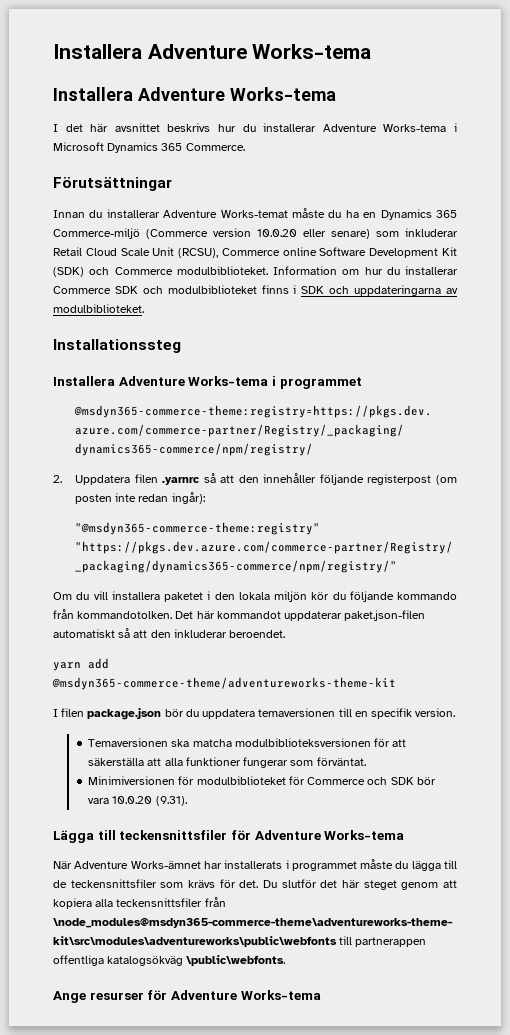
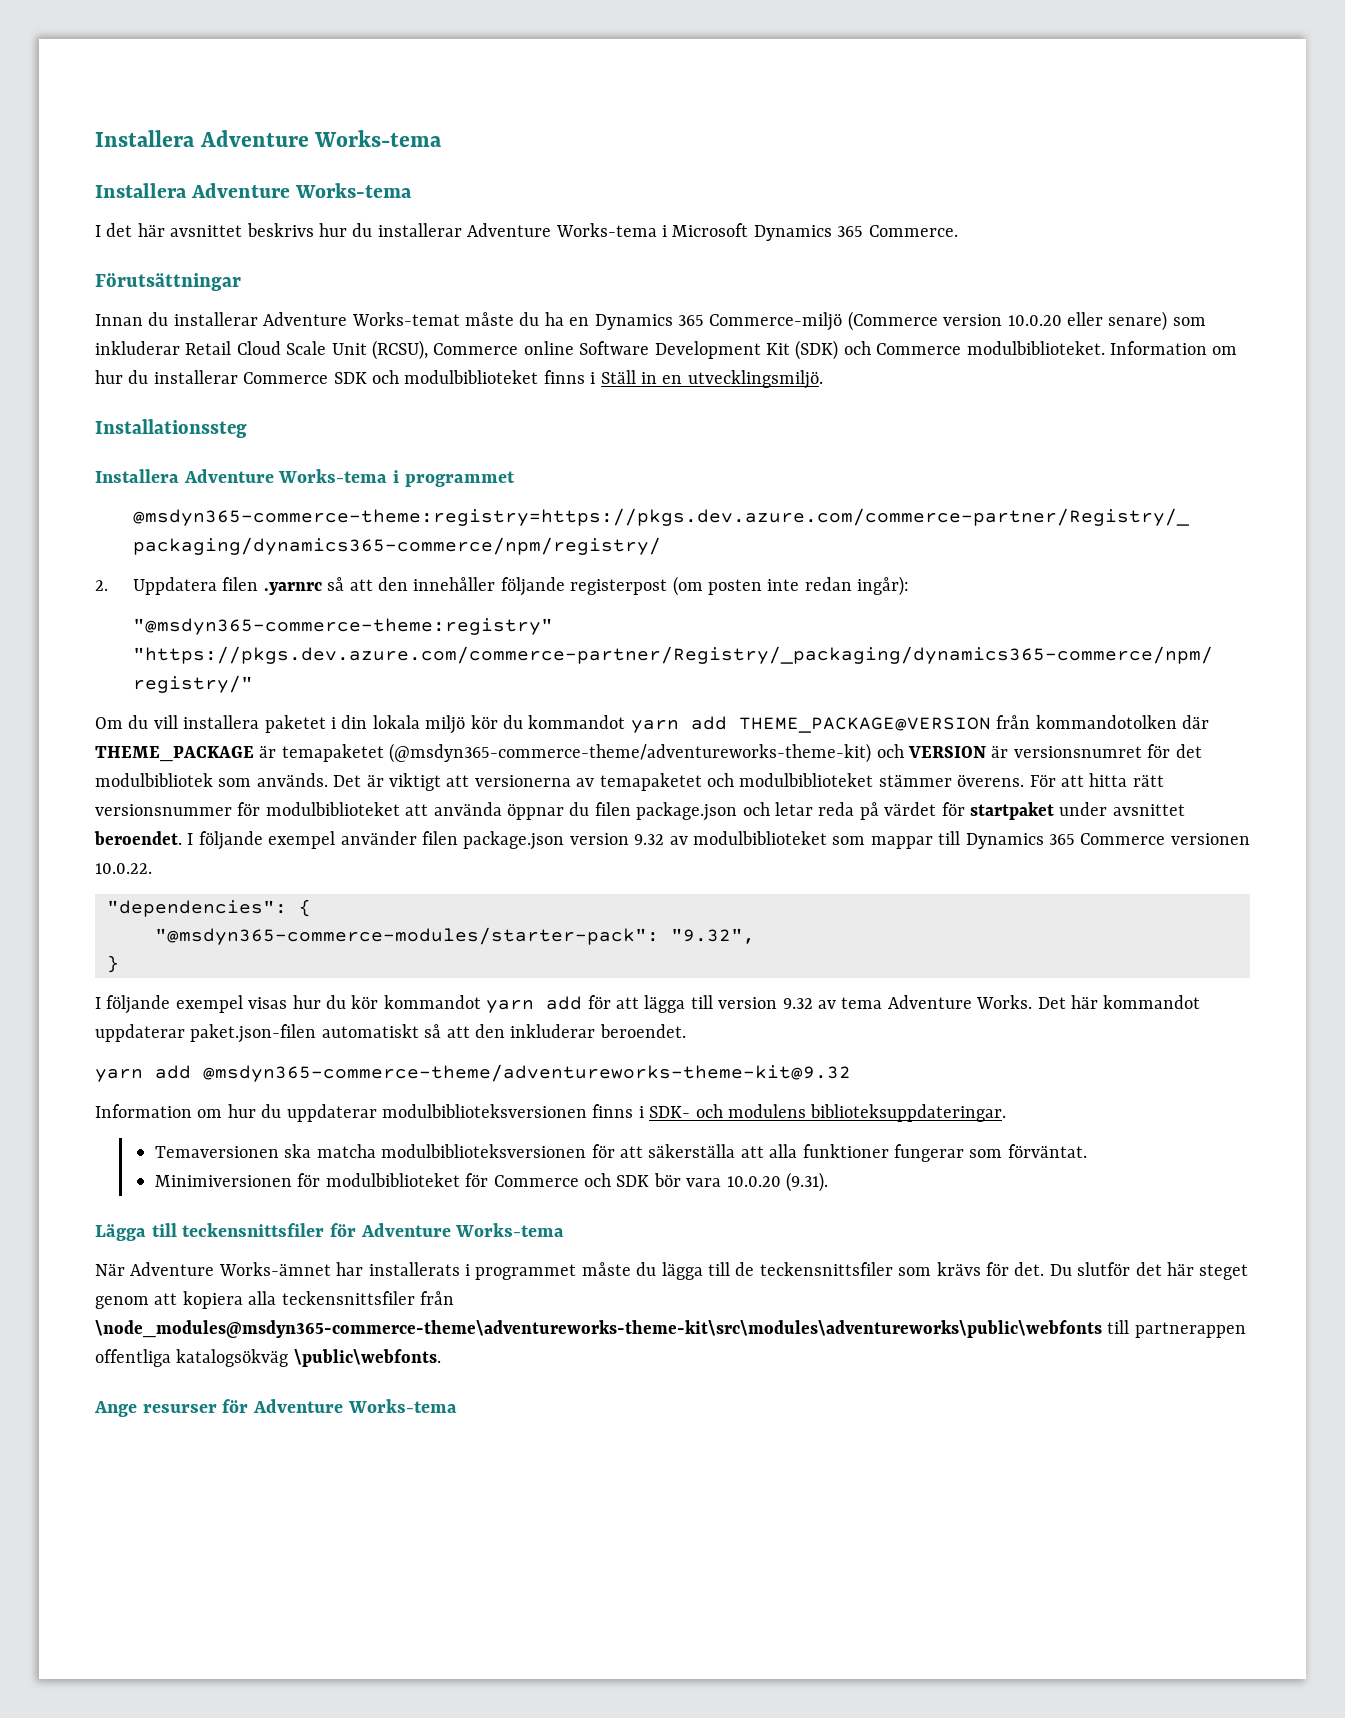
[301,285,459,296] [53,304,144,313] SDK och uppdateringarna av modulbiblioteket. -> [600,370,823,389] Ställ in en utvecklingsmiljö.
[214,591,457,602] [53,609,173,619] den lokala miljön kör du följande kommando från kommandotolken. -> [341,715,1209,734] [95,743,1202,763] [95,773,1164,791] [95,802,1185,821] [94,831,1250,850] [95,863,152,874] [107,899,311,917] [155,927,755,945] [107,955,119,973] [95,995,1033,1014] din lokala miljö kör du kommandot yarn add THEME_PACKAGE@VERSION från kommandotolken där THEME_PACKAGE är temapaketet (@msdyn365-commerce-theme/adventureworks-theme-kit) och VERSION är versionsnumret för det modulbibliotek som används. Det är viktigt att versionerna av temapaketet och modulbiblioteket stämmer överens. För att hitta rätt versionsnummer för modulbiblioteket att använda öppnar du filen package.json och letar reda på värdet för startpaket under avsnittet beroendet. I följande exempel använder filen package.json version 9.32 av modulbiblioteket som mappar till Dynamics 365 Commerce versionen 10.0.22. // "dependencies": { // "@msdyn365-commerce-modules/starter-pack": "9.32", // } // I följande exempel visas hur du kör kommandot yarn add för att lägga till version 9.32 av tema Adventure Works.
[52,677,396,690] [53,708,456,720] @msdyn365-commerce-theme/adventureworks-theme-kit // I filen package.json bör du uppdatera temaversionen till en specifik version. -> [203,1064,851,1082] [95,1104,1007,1122] @msdyn365-commerce-theme/adventureworks-theme-kit@9.32 // Information om hur du uppdaterar modulbiblioteksversionen finns i SDK- och modulens biblioteksuppdateringar.

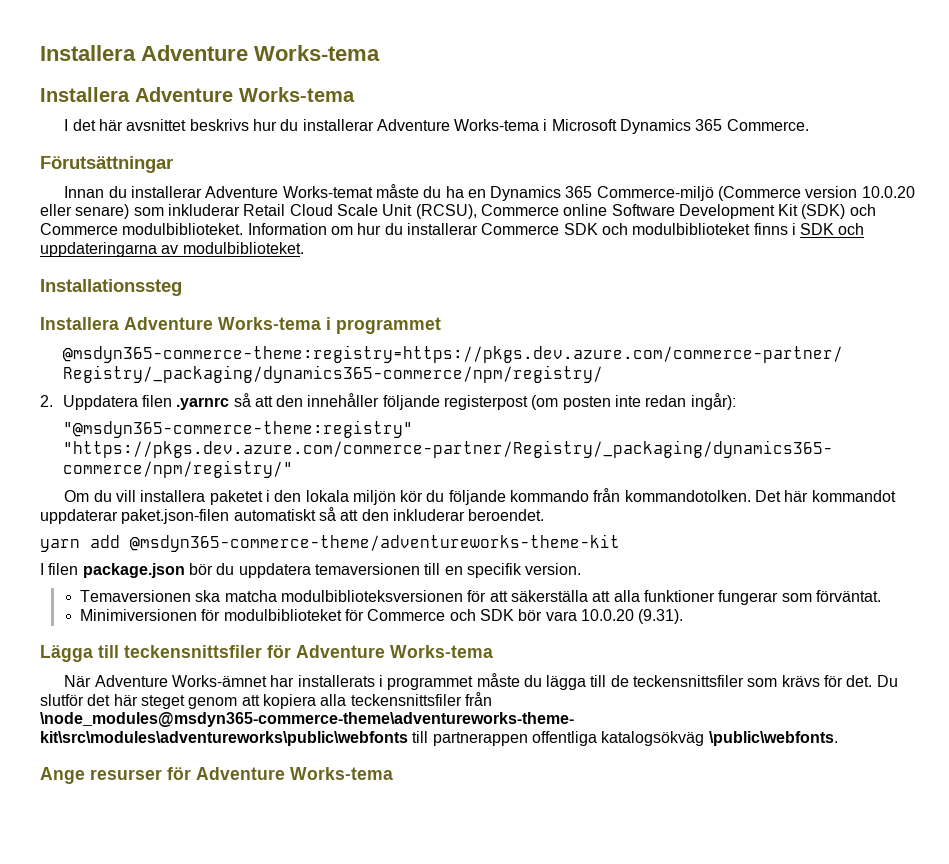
[600,370,823,389] Ställ in en utvecklingsmiljö. -> [800,223,865,235] [40,242,304,257] SDK och uppdateringarna av modulbiblioteket.
[341,715,1209,734] [95,743,1202,763] [95,773,1164,791] [95,802,1185,821] [94,831,1250,850] [95,863,152,874] [107,899,311,917] [155,927,755,945] [107,955,119,973] [95,995,1033,1014] din lokala miljö kör du kommandot yarn add THEME_PACKAGE@VERSION från kommandotolken där THEME_PACKAGE är temapaketet (@msdyn365-commerce-theme/adventureworks-theme-kit) och VERSION är versionsnumret för det modulbibliotek som används. Det är viktigt att versionerna av temapaketet och modulbiblioteket stämmer överens. För att hitta rätt versionsnummer för modulbiblioteket att använda öppnar du filen package.json och letar reda på värdet för startpaket under avsnittet beroendet. I följande exempel använder filen package.json version 9.32 av modulbiblioteket som mappar till Dynamics 365 Commerce versionen 10.0.22. // "dependencies": { // "@msdyn365-commerce-modules/starter-pack": "9.32", // } // I följande exempel visas hur du kör kommandot yarn add för att lägga till version 9.32 av tema Adventure Works. -> [274,488,751,505] den lokala miljön kör du följande kommando från kommandotolken.
[203,1064,851,1082] [95,1104,1007,1122] @msdyn365-commerce-theme/adventureworks-theme-kit@9.32 // Information om hur du uppdaterar modulbiblioteksversionen finns i SDK- och modulens biblioteksuppdateringar. -> [130,534,620,552] [40,563,582,578] @msdyn365-commerce-theme/adventureworks-theme-kit // I filen package.json bör du uppdatera temaversionen till en specifik version.

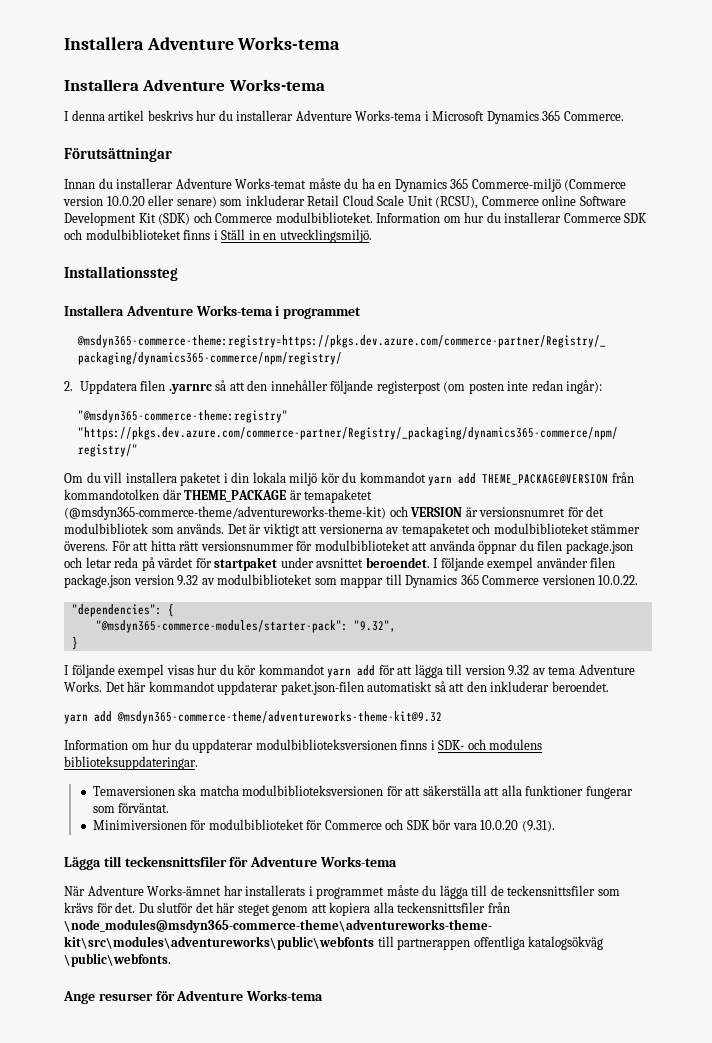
[72,119,187,131] det här avsnittet -> [71,110,145,121] denna artikel
[800,223,865,235] [40,242,304,257] SDK och uppdateringarna av modulbiblioteket. -> [221,229,372,243] Ställ in en utvecklingsmiljö.
[274,488,751,505] den lokala miljön kör du följande kommando från kommandotolken. -> [231,472,634,486] [64,489,373,503] [64,506,605,520] [64,523,641,537] [64,540,633,554] [64,557,616,571] [64,574,639,588] [71,603,174,617] [95,620,396,633] [71,636,78,650] [64,664,635,678] [64,681,102,692] din lokala miljö kör du kommandot yarn add THEME_PACKAGE@VERSION från kommandotolken där THEME_PACKAGE är temapaketet (@msdyn365-commerce-theme/adventureworks-theme-kit) och VERSION är versionsnumret för det modulbibliotek som används. Det är viktigt att versionerna av temapaketet och modulbiblioteket stämmer överens. För att hitta rätt versionsnummer för modulbiblioteket att använda öppnar du filen package.json och letar reda på värdet för startpaket under avsnittet beroendet. I följande exempel använder filen package.json version 9.32 av modulbiblioteket som mappar till Dynamics 365 Commerce versionen 10.0.22. // "dependencies": { // "@msdyn365-commerce-modules/starter-pack": "9.32", // } // I följande exempel visas hur du kör kommandot yarn add för att lägga till version 9.32 av tema Adventure Works.
[130,534,620,552] [40,563,582,578] @msdyn365-commerce-theme/adventureworks-theme-kit // I filen package.json bör du uppdatera temaversionen till en specifik version. -> [117,711,442,724] [64,739,543,753] [64,756,198,770] @msdyn365-commerce-theme/adventureworks-theme-kit@9.32 // Information om hur du uppdaterar modulbiblioteksversionen finns i SDK- och modulens biblioteksuppdateringar.

